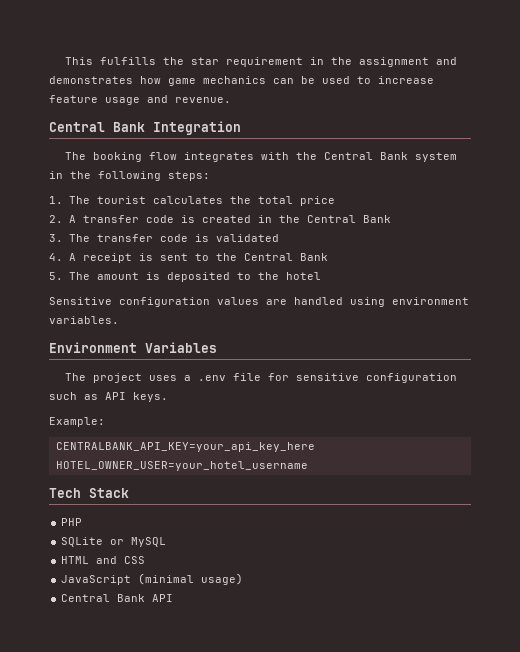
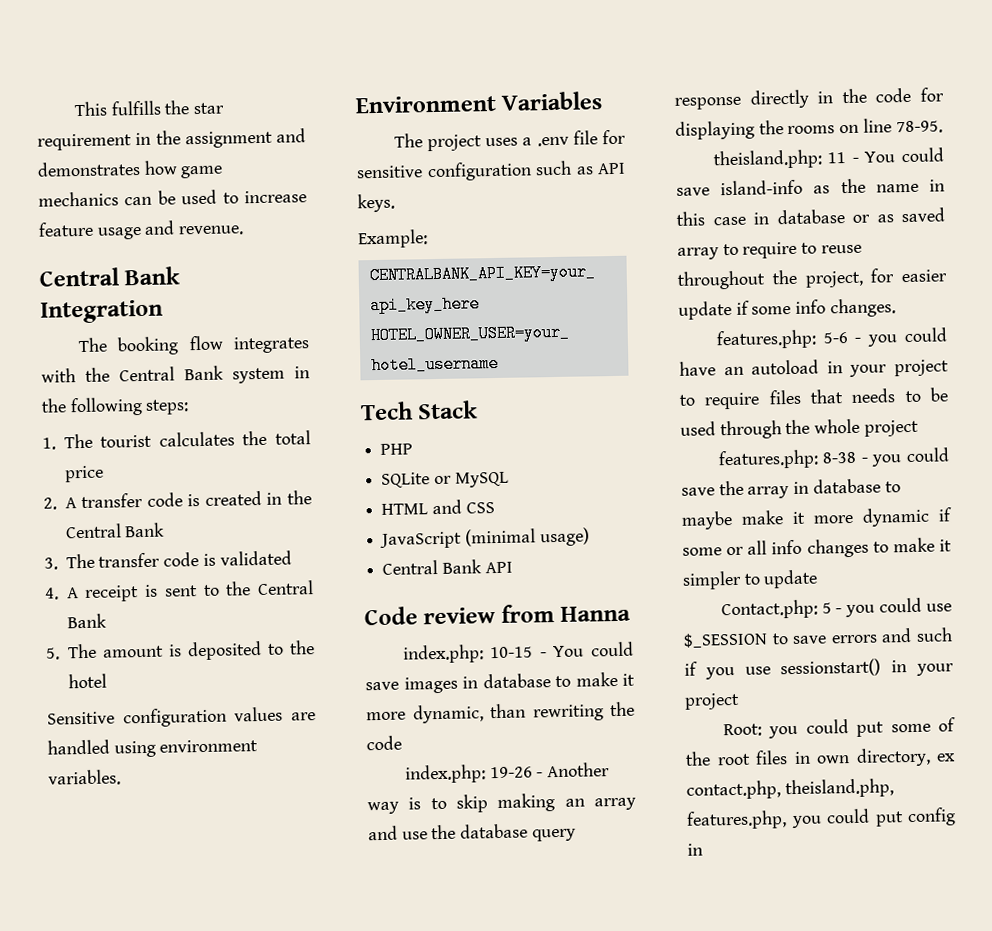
(174, 598) none -> [364,604,632,626] [402,641,634,664] [365,671,635,694] [366,701,635,724] [366,735,402,751] [404,762,610,784] [367,793,636,815] [368,823,576,842] [674,87,944,110] [675,118,943,140] [712,147,944,170] [676,178,945,196] [676,207,945,226] [677,241,862,260] [677,268,947,290] [678,298,896,320] [715,327,947,350] [679,359,949,378] [679,387,948,410] [680,418,919,440] [717,447,949,470] [681,478,901,499] [681,507,953,530] [682,537,952,558] [682,569,819,590] [720,597,952,620] [683,627,953,648] [684,658,954,680] [684,692,740,710] [722,717,956,739] [685,747,956,767] [686,778,894,800] [686,807,956,830] [687,843,703,856] // Code review from Hanna // index.php: 10-15 - You could save images in database to make it more dynamic, than rewriting the code // index.php: 19-26 - Another way is to skip making an array and use the database query response directly in the code for displaying the rooms on line 78-95. // theisland.php: 11 - You could save island-info as the name in this case in database or as saved array to require to reuse throughout the project, for easier update if some info changes. // features.php: 5-6 - you could have an autoload in your project to require files that needs to be used through the whole project // features.php: 8-38 - you could save the array in database to maybe make it more dynamic if some or all info changes to make it simpler to update // Contact.php: 5 - you could use $_SESSION to save errors and such if you use sessionstart() in your project // Root: you could put some of the root files in own directory, ex contact.php, theisland.php, features.php, you could put config in

